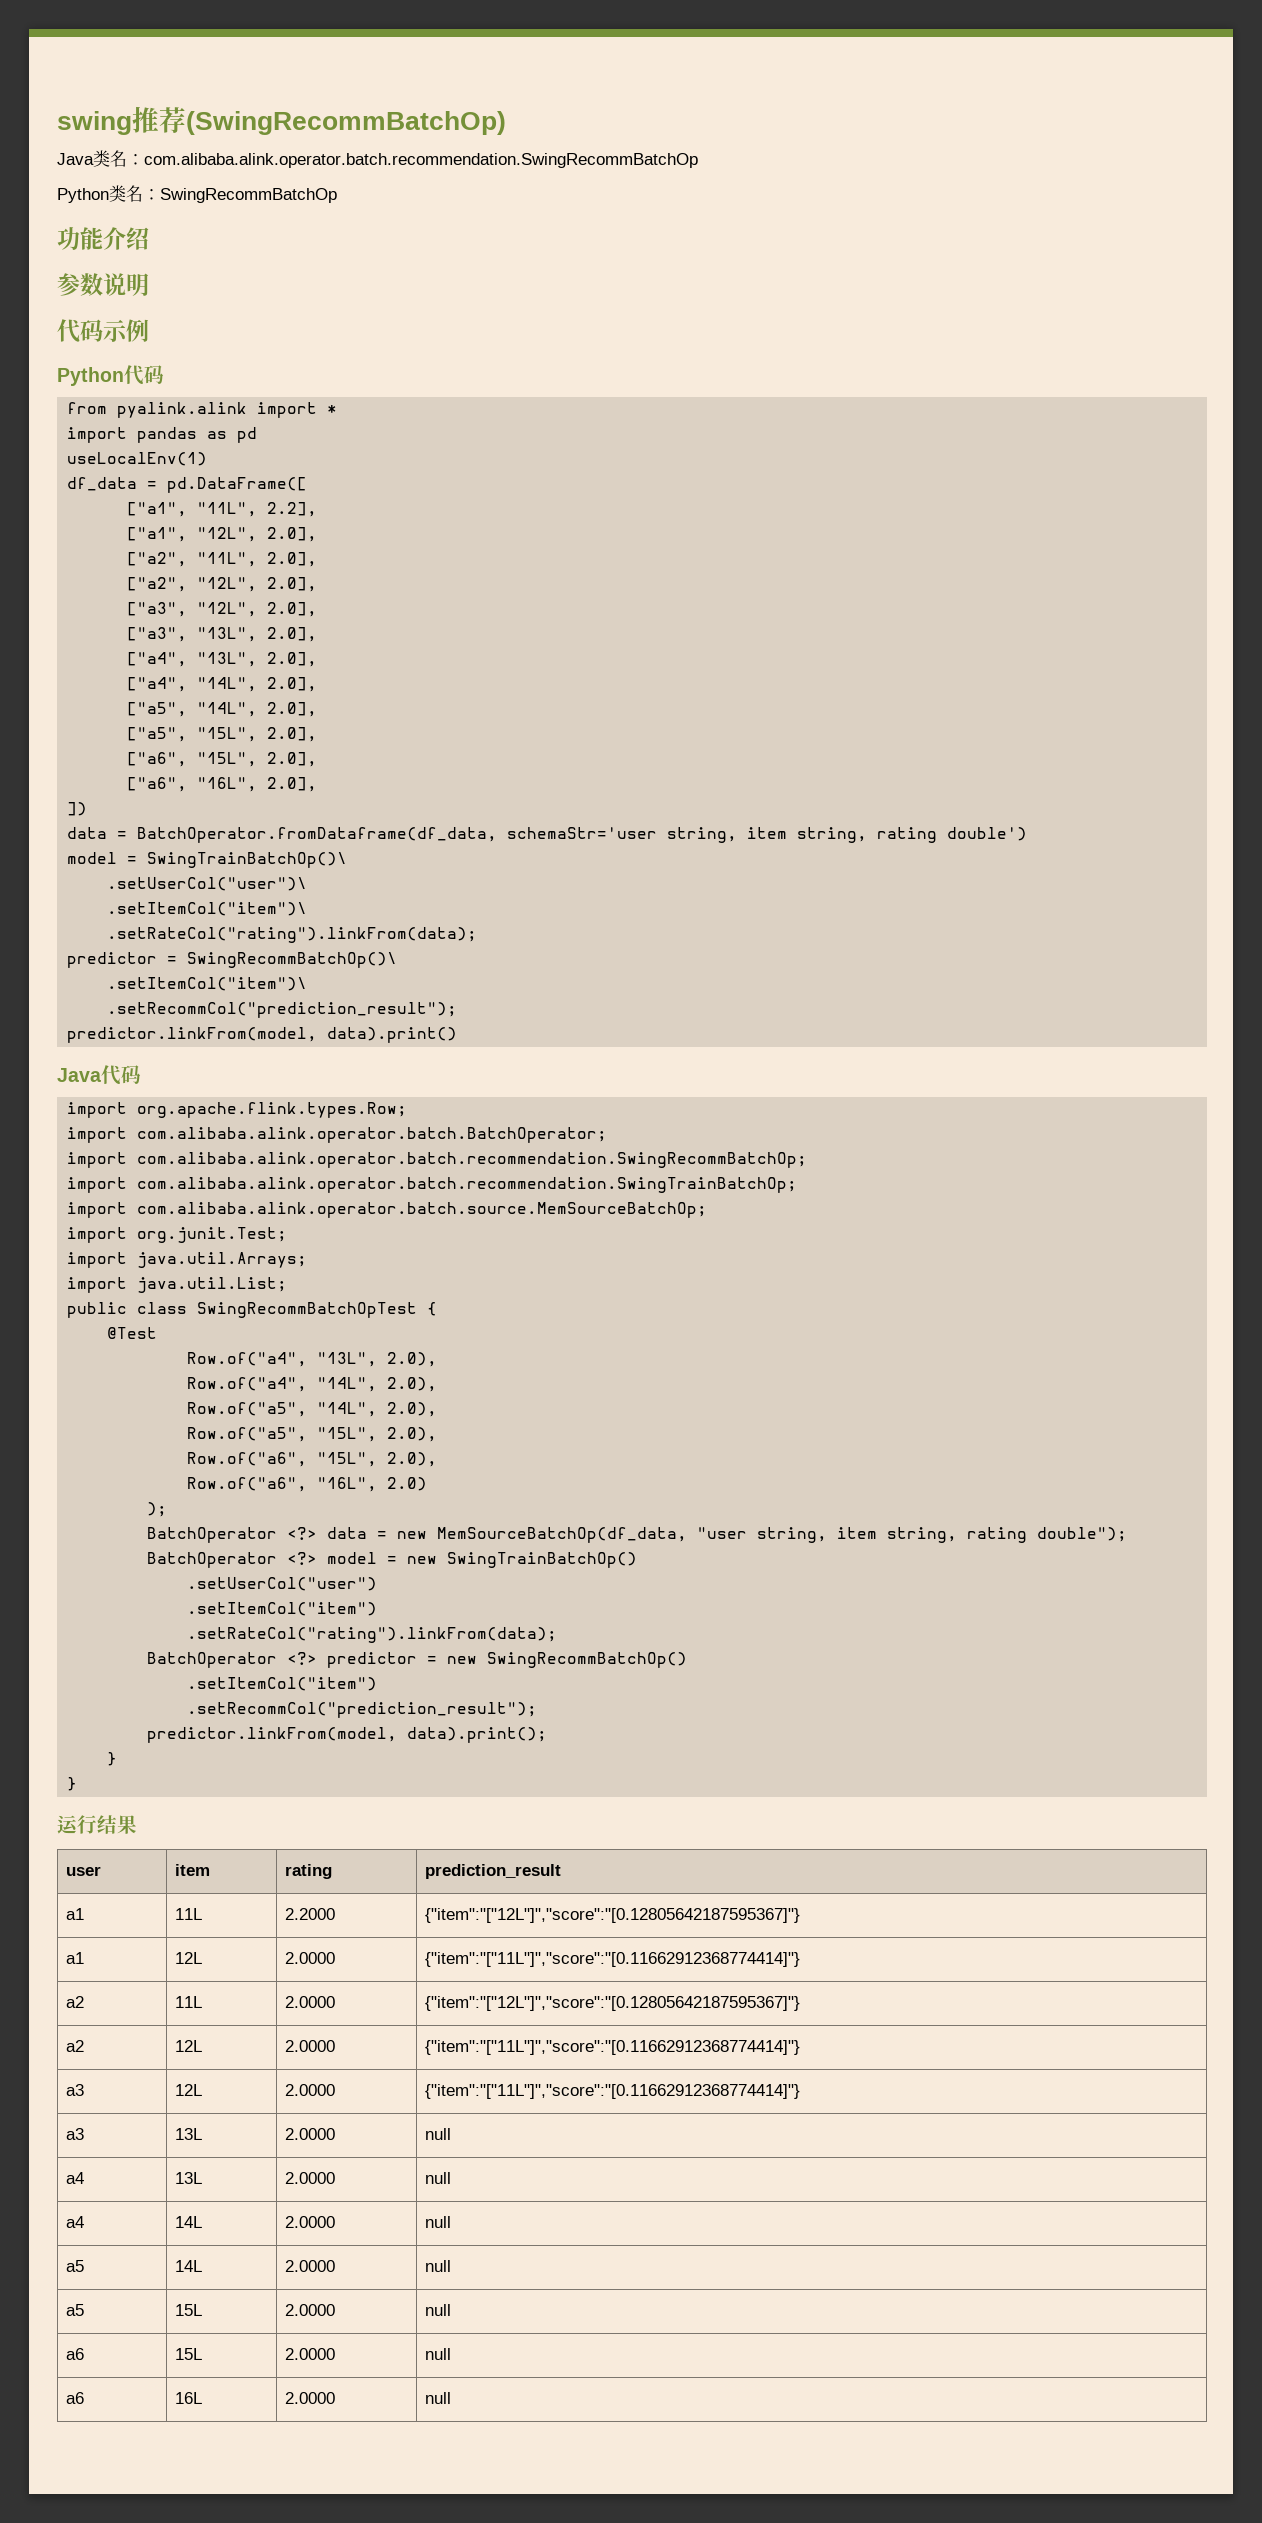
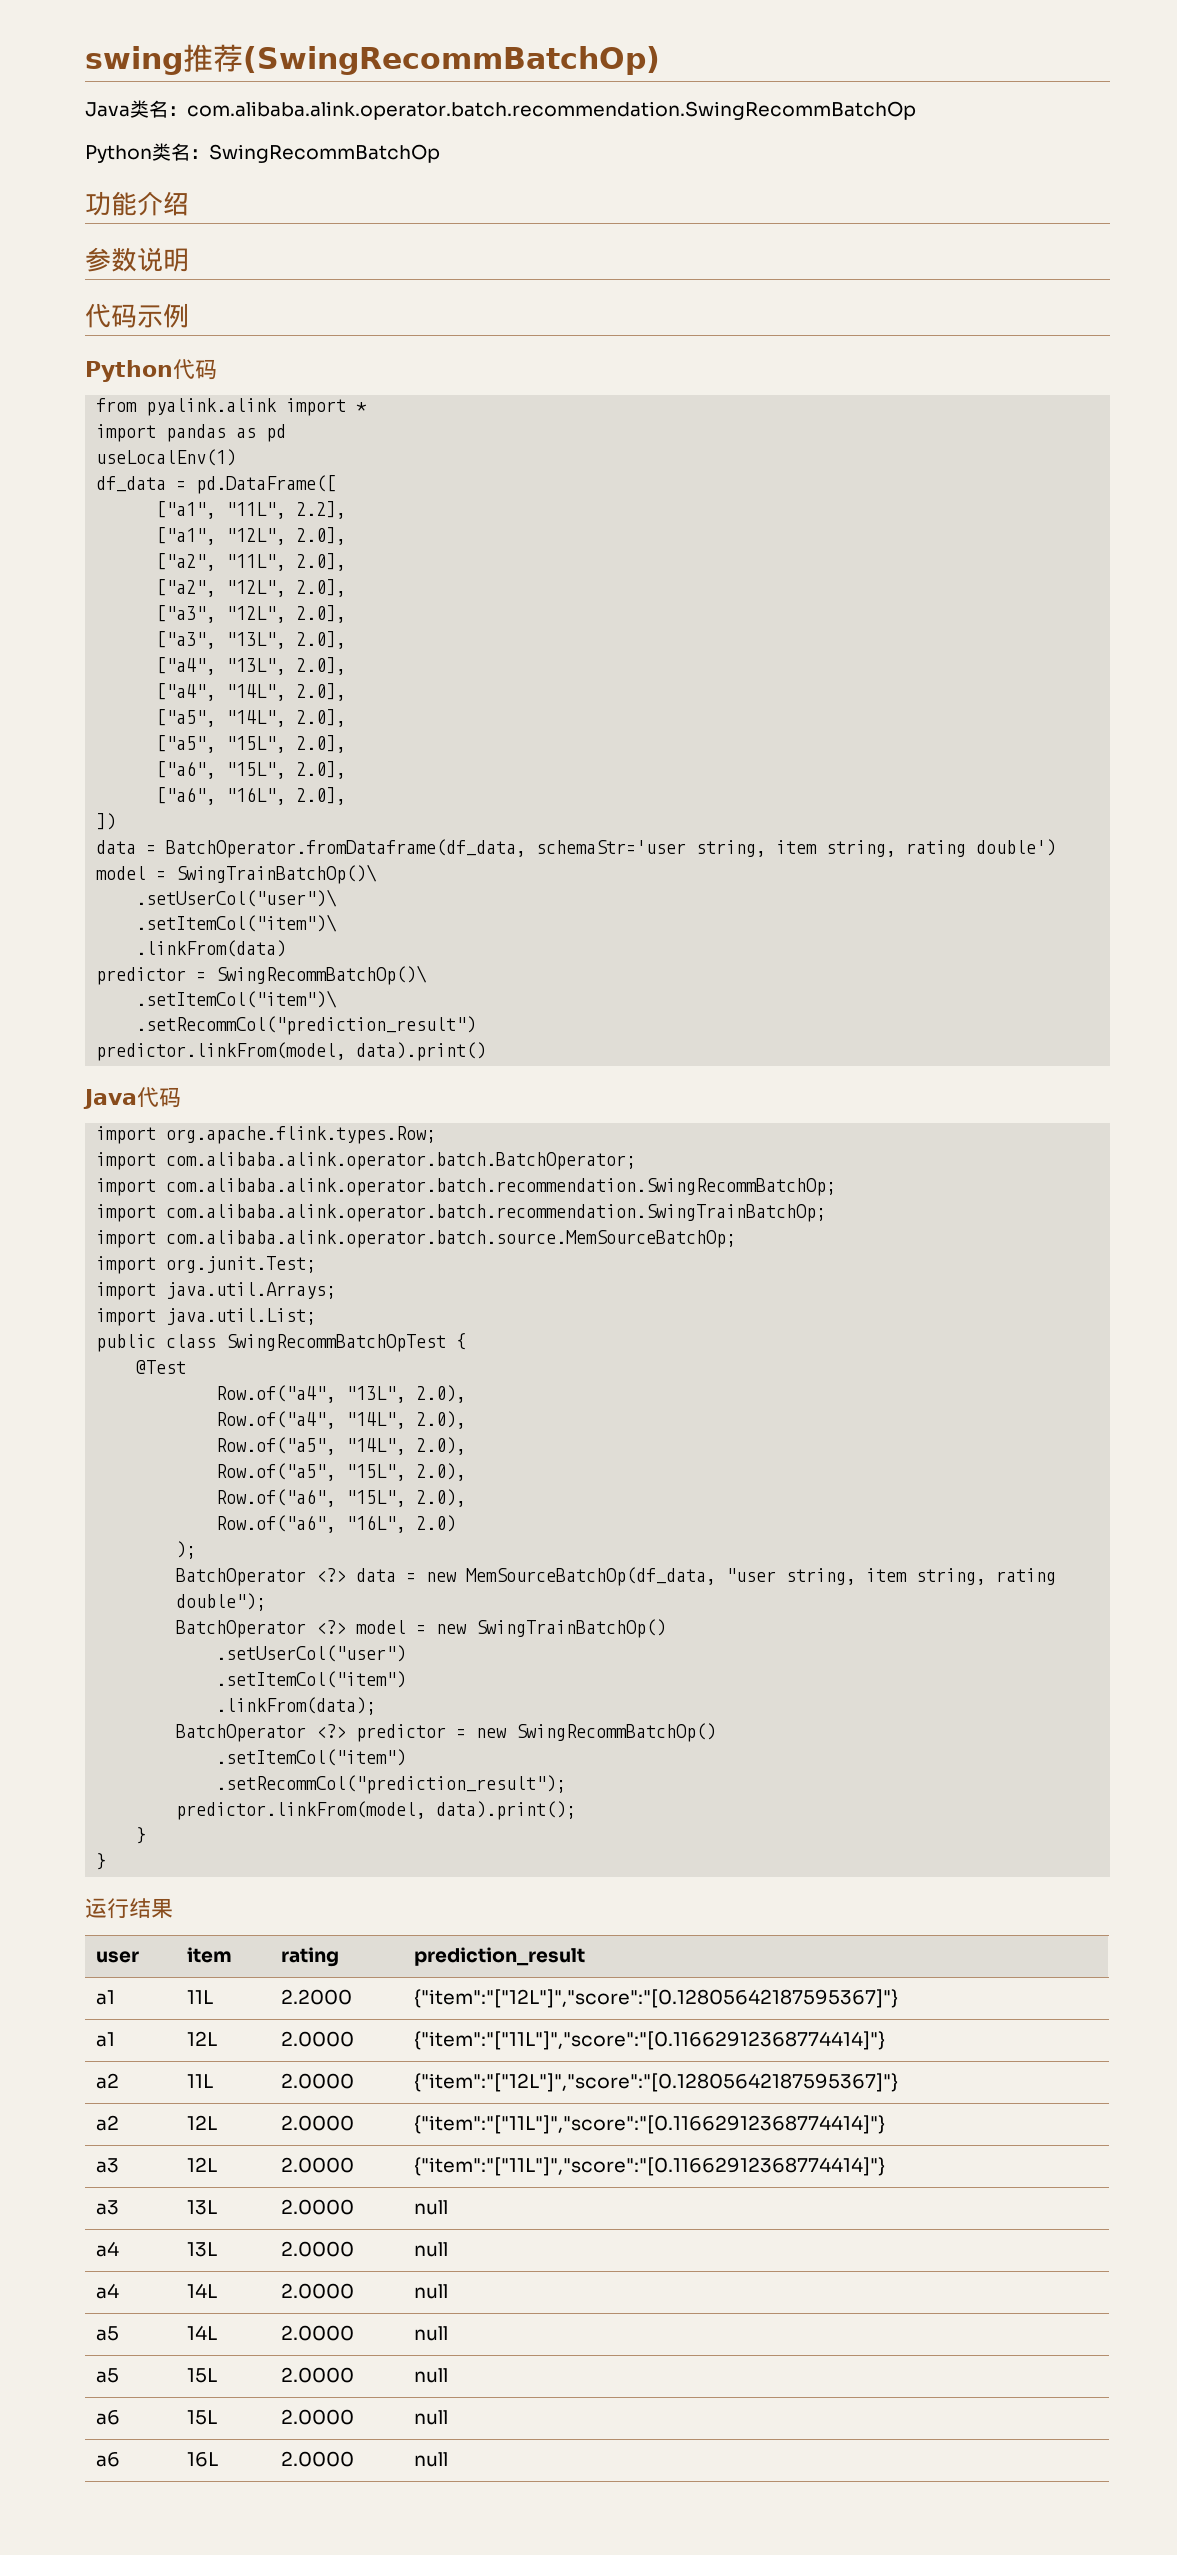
[107,927,478,943] .setRateCol("rating").linkFrom(data); -> [136,940,287,957] .linkFrom(data)
[107,1002,458,1018] .setRecommCol("prediction_result"); -> [136,1016,477,1035] .setRecommCol("prediction_result")
[187,1627,558,1643] .setRateCol("rating").linkFrom(data); -> [216,1697,377,1715] .linkFrom(data);

